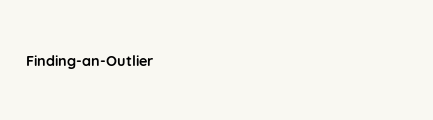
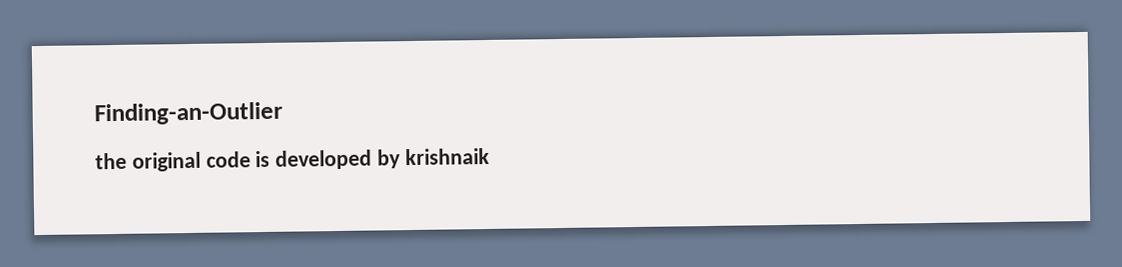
(153, 62) none -> [95,147,490,172] // the original code is developed by krishnaik

